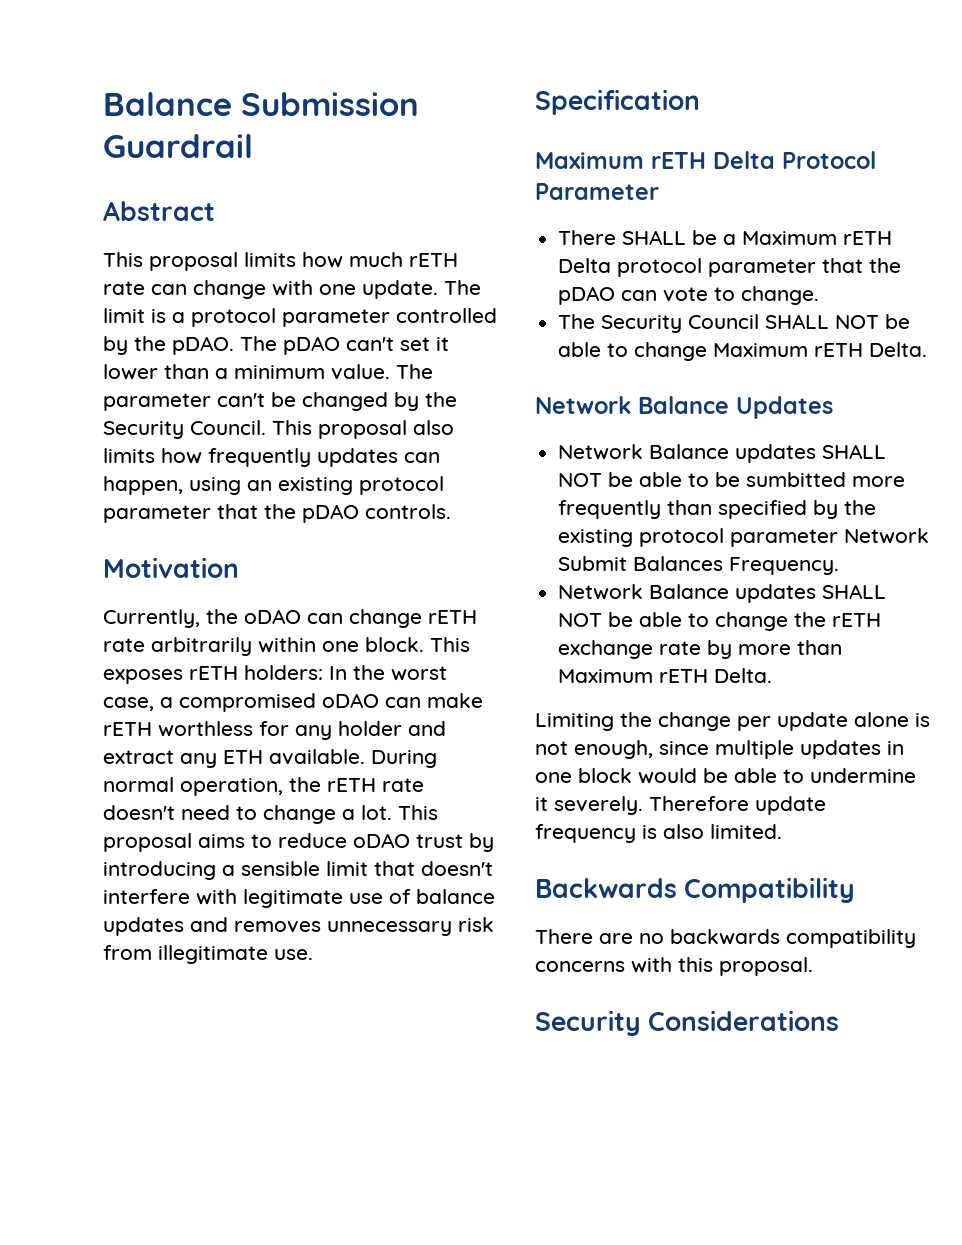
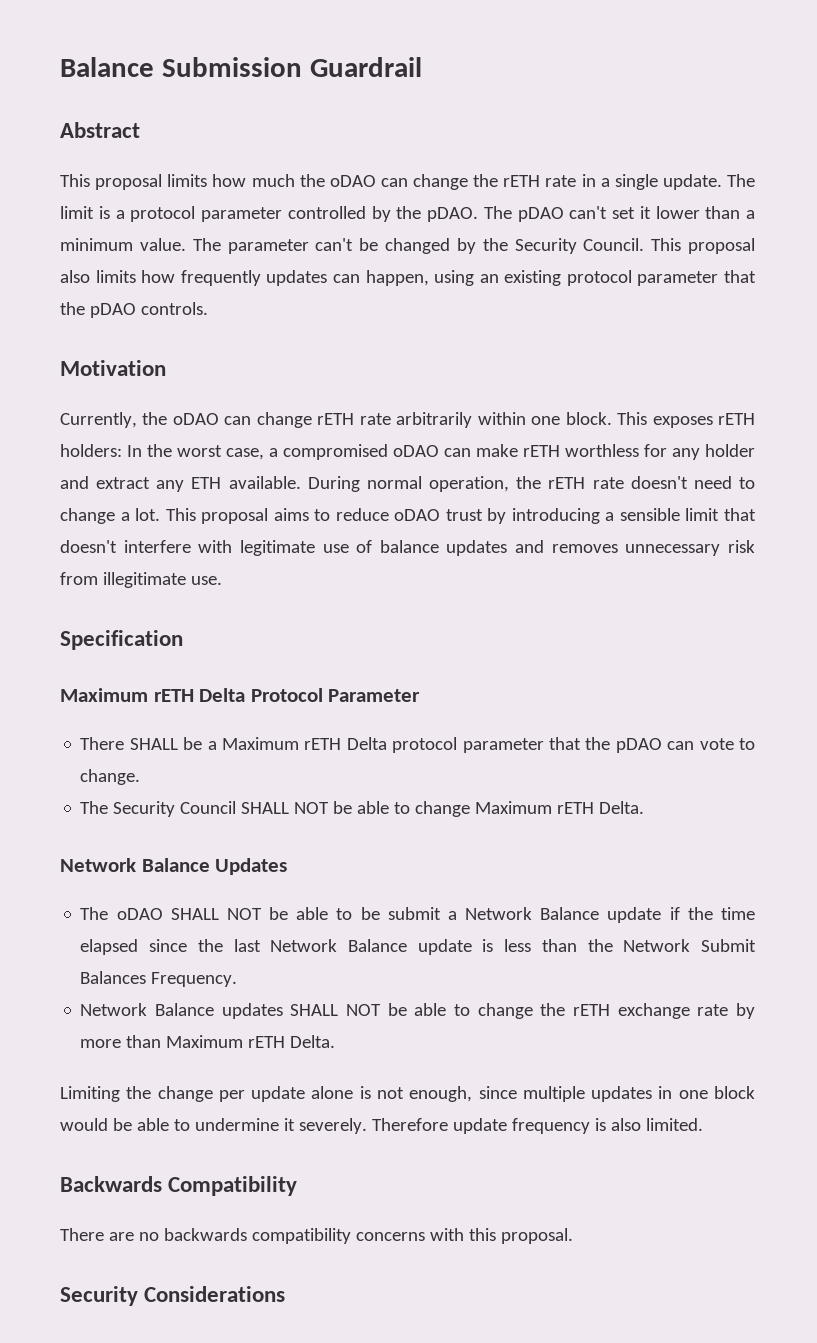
[409,253,458,267] [103,280,356,299] rETH rate can change with one -> [299,174,658,190] the oDAO can change the rETH rate in a single
[558,444,817,463] Network Balance updates -> [80,907,163,920] The oDAO
[746,472,906,487] [558,500,877,519] [558,528,839,547] sumbitted more frequently than specified by the existing protocol parameter -> [387,907,755,923] [80,939,613,955] submit a Network Balance update if the time elapsed since the last Network Balance update is less than the

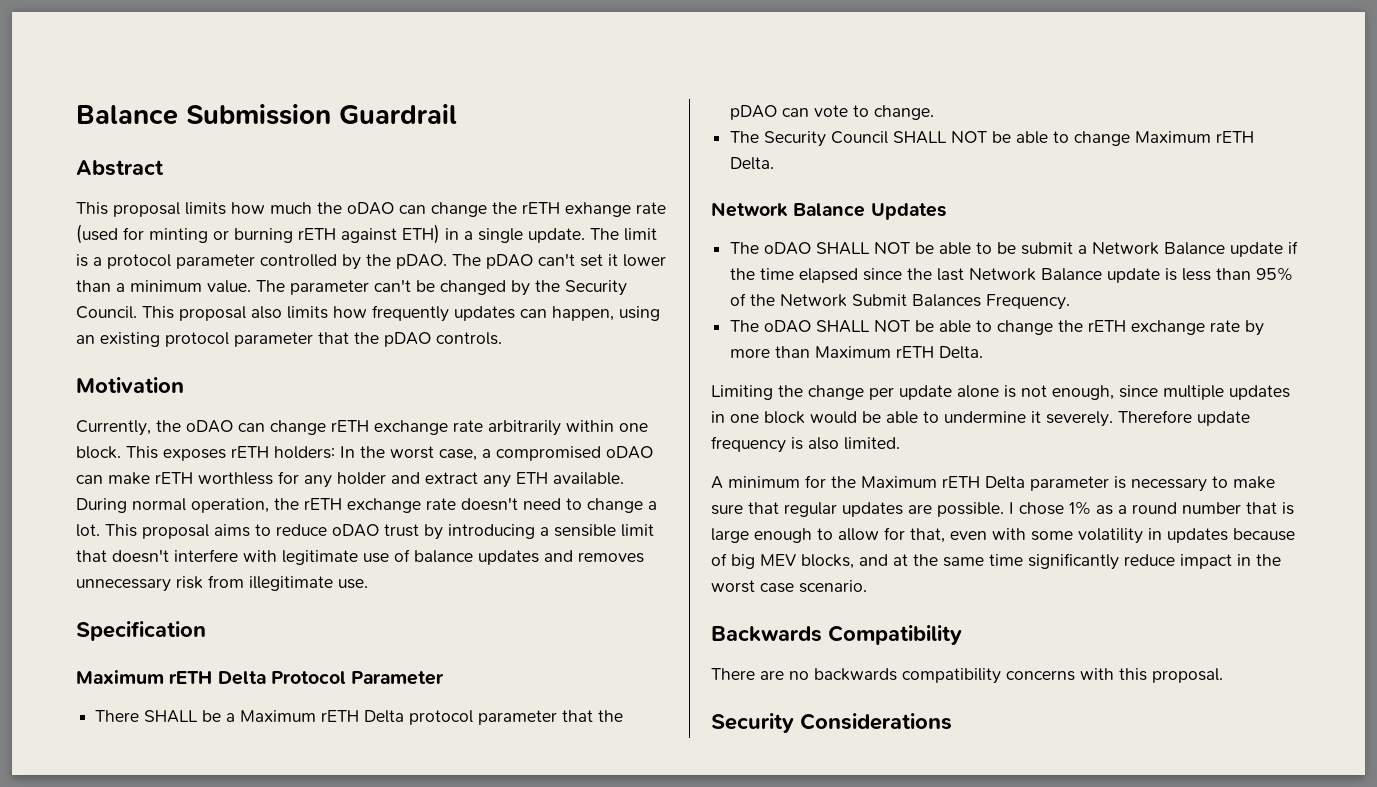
[545,175,577,187] rate -> [565,202,666,217] [76,224,440,244] exhange rate (used for minting or burning rETH against ETH)
(355, 419) none -> [374,420,448,435] exchange
(586, 483) none -> [347,498,421,513] exchange
(577, 945) none -> [1256,267,1294,281] [730,293,747,306] 95% of
[80,1003,283,1019] Network Balance updates -> [730,320,812,333] The oDAO
(703, 1124) none -> [711,475,1275,492] [711,501,1294,517] [711,527,1295,544] [711,553,1281,570] [711,580,867,593] // A minimum for the Maximum rETH Delta parameter is necessary to make sure that regular updates are possible. I chose 1% as a round number that is large enough to allow for that, even with some volatility in updates because of big MEV blocks, and at the same time significantly reduce impact in the worst case scenario.

